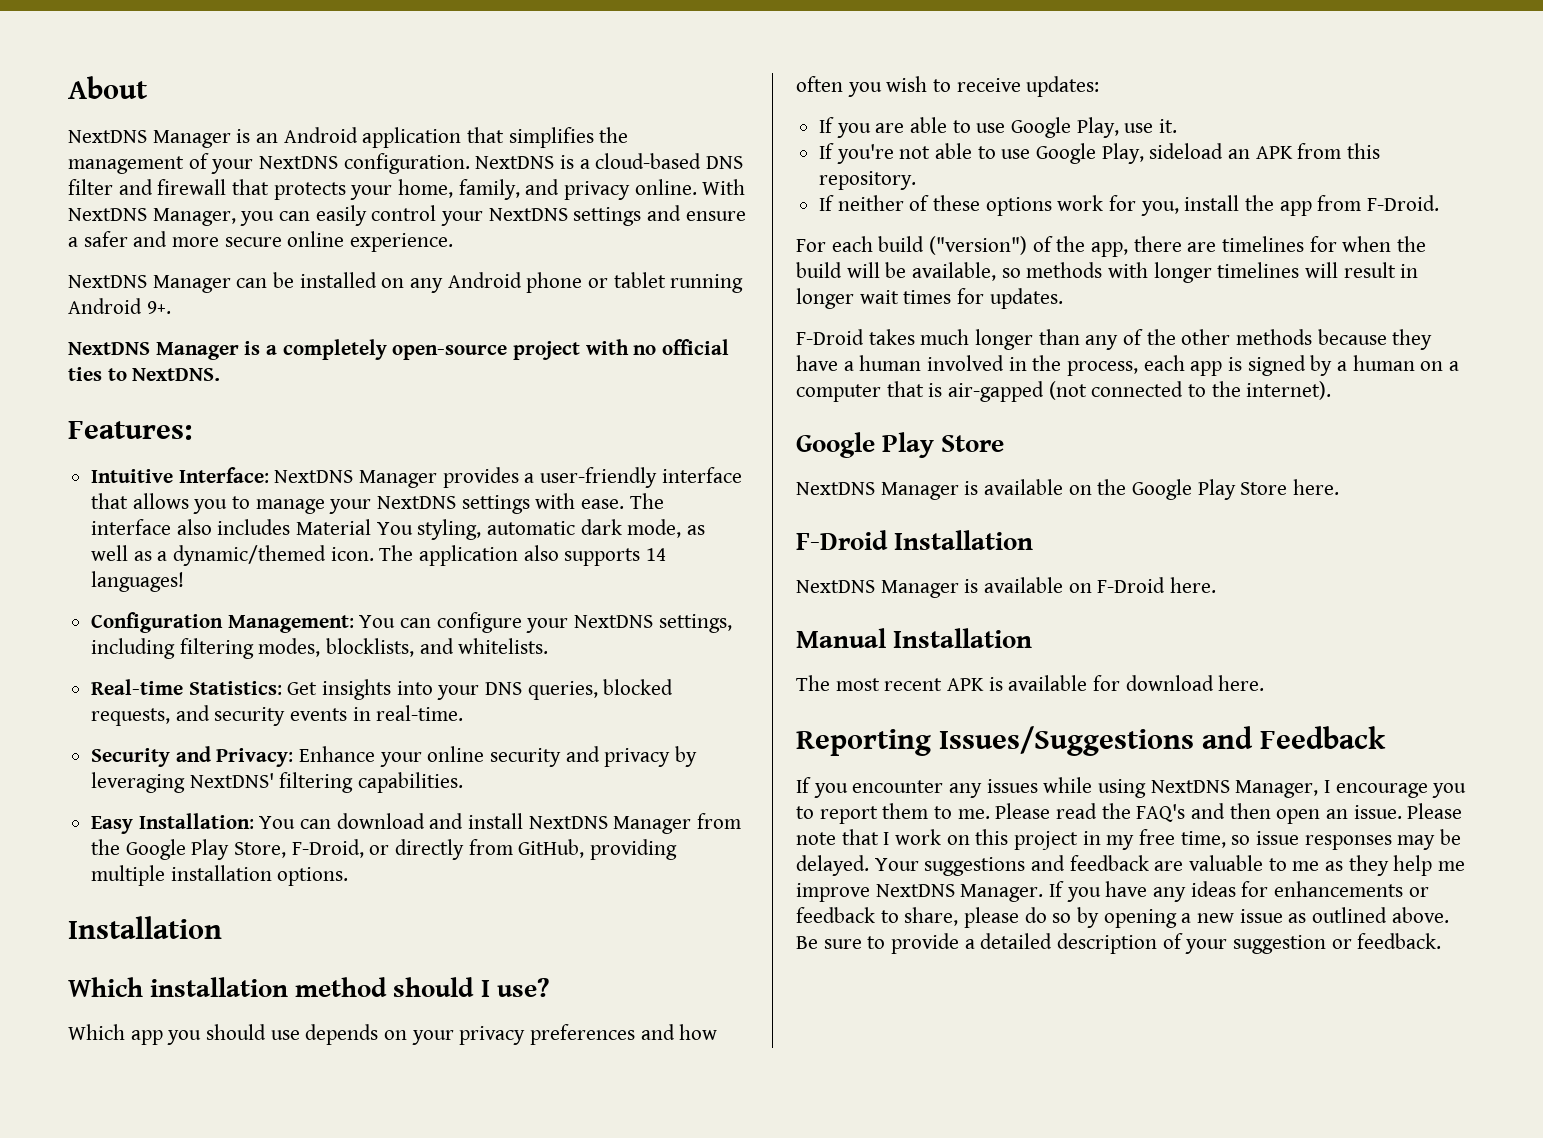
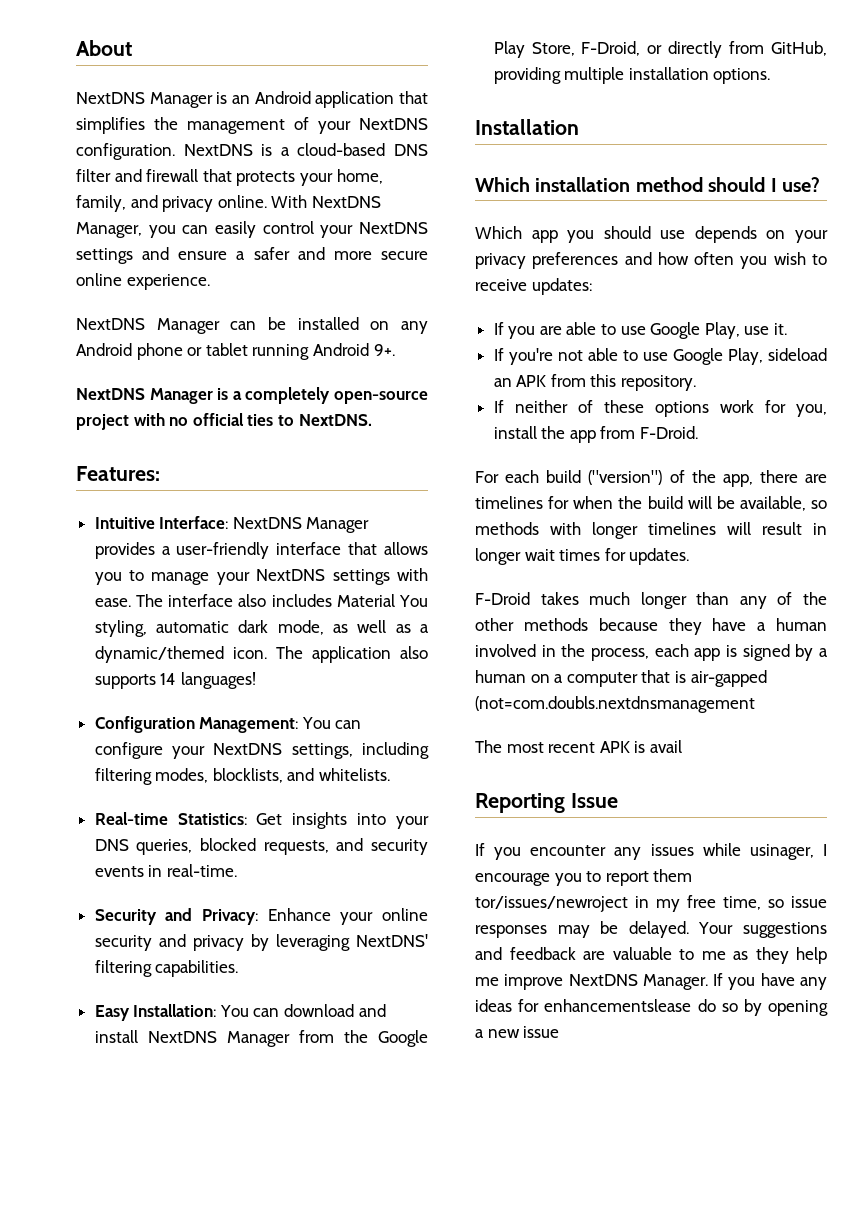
[1048,381,1332,400] [796,432,1005,458] [796,479,1340,500] [796,530,1034,550] [796,577,1217,598] [796,628,1033,648] (not connected to the internet). // Google Play Store // NextDNS Manager is available on the Google Play Store here. // F-Droid Installation // NextDNS Manager is available on F-Droid here. // Manual Installation -> [475,696,755,713] (not=com.doubls.nextdnsmanagement
[1008,675,1265,691] [796,726,1386,756] available for download here. // Reporting Issues/Suggestions and Feedback -> [649,740,682,753] [475,793,618,813] avail // Reporting Issue
[1098,779,1319,798] using NextDNS Manager, -> [749,844,814,860] usinager,
[934,803,1463,824] [796,829,1079,850] to me. Please read the FAQ's and then open an issue. Please note that I work on this project -> [475,896,628,912] tor/issues/newroject
[1274,881,1429,897] [796,907,1020,928] enhancements or feedback to share, please -> [544,999,692,1012] enhancementslease
[1288,907,1449,923] [796,933,1442,954] as outlined above. Be sure to provide a detailed description of your suggestion or feedback. -> (560, 1032) none

